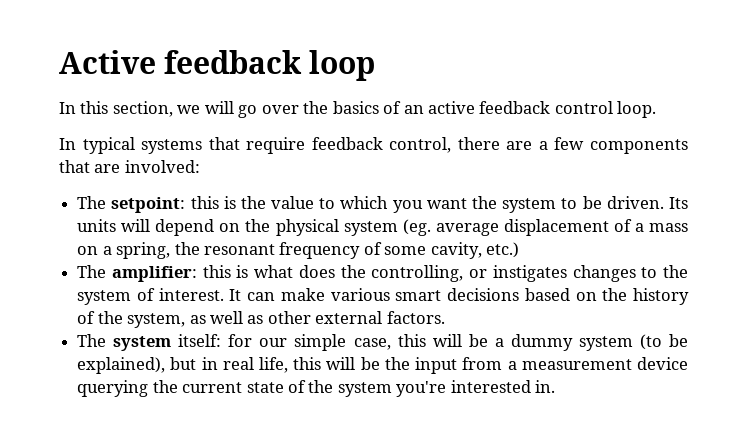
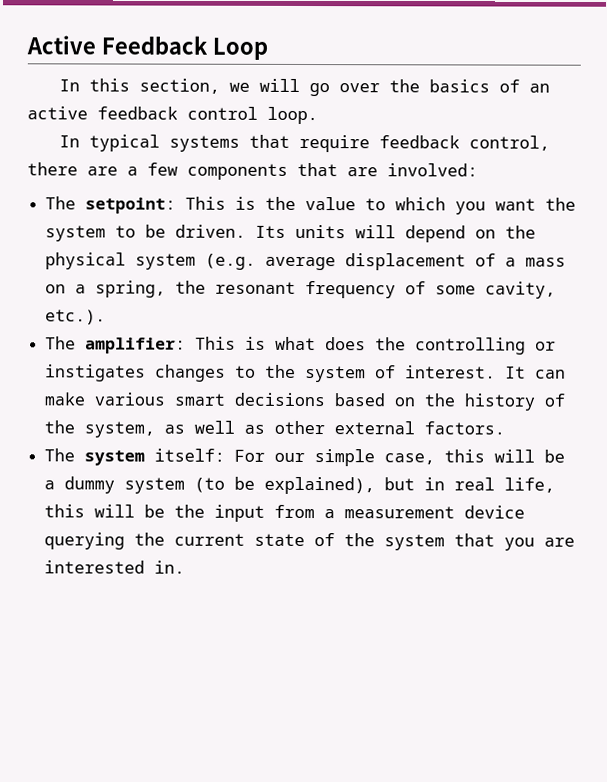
[164,50,376,81] feedback loop -> [100,35,268,60] Feedback Loop
[190,196,219,209] this -> [185,196,227,210] This
[402,219,431,236] (eg. -> [205,253,257,270] (e.g.
[486,242,520,258] etc.) -> [45,309,107,325] etc.).
[202,265,231,278] this -> [195,336,237,350] This
[371,265,464,282] controlling, -> [415,337,527,355] controlling
[228,334,253,347] for -> [234,449,266,462] For
[396,381,447,397] you're -> [454,533,576,551] that you are

